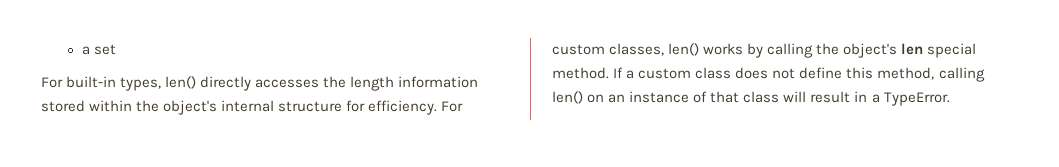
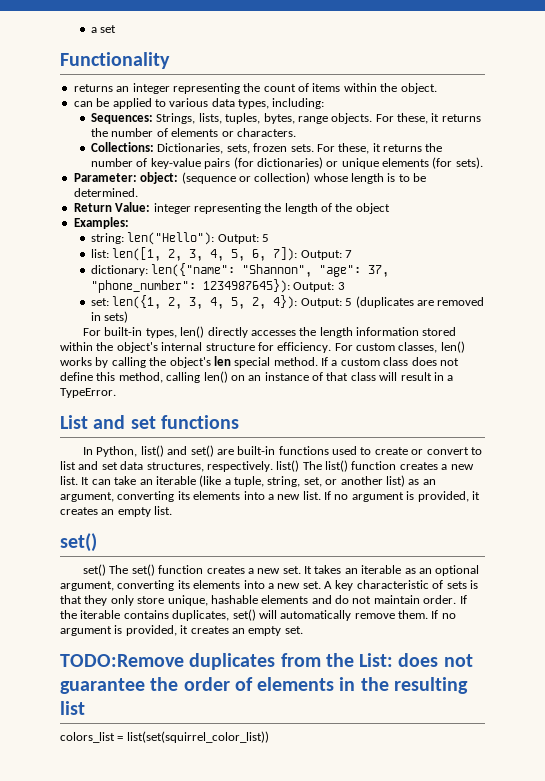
(116, 49) none -> [60,52,170,69] [73,83,437,94] [73,98,325,109] [91,113,481,124] [91,128,296,137] [91,142,443,154] [91,157,483,169] [73,172,427,184] [73,188,138,197] [73,202,390,214] [73,217,129,229] [91,232,270,245] [91,247,353,261] [91,263,390,277] [91,279,345,293] [91,295,485,309] [91,311,129,323] // Functionality // returns an integer representing the count of items within the object. // can be applied to various data types, including: // Sequences: Strings, lists, tuples, bytes, range objects. For these, it returns the number of elements or characters. // Collections: Dictionaries, sets, frozen sets. For these, it returns the number of key-value pairs (for dictionaries) or unique elements (for sets). // Parameter: object: (sequence or collection) whose length is to be determined. // Return Value: integer representing the length of the object // Examples: // string: len("Hello"): Output: 5 // list: len([1, 2, 3, 4, 5, 6, 7]): Output: 7 // dictionary: len({"name": "Shannon", "age": 37, "phone_number": 1234987645}): Output: 3 // set: len({1, 2, 3, 4, 5, 2, 4}): Output: 5 (duplicates are removed in sets)
(950, 99) none -> [60,415,239,429] [83,445,482,457] [60,460,474,472] [60,475,436,487] [60,491,480,502] [60,506,173,517] [60,533,97,552] [83,564,480,576] [60,580,478,591] [60,595,467,606] [60,609,456,621] [60,625,303,636] [60,653,473,670] [60,677,468,694] [60,701,85,715] [60,731,269,743] // List and set functions // In Python, list() and set() are built-in functions used to create or convert to list and set data structures, respectively. list() The list() function creates a new list. It can take an iterable (like a tuple, string, set, or another list) as an argument, converting its elements into a new list. If no argument is provided, it creates an empty list. // set() // set() The set() function creates a new set. It takes an iterable as an optional argument, converting its elements into a new set. A key characteristic of sets is that they only store unique, hashable elements and do not maintain order. If the iterable contains duplicates, set() will automatically remove them. If no argument is provided, it creates an empty set. // TODO:Remove duplicates from the List: does not guarantee the order of elements in the resulting list // colors_list = list(set(squirrel_color_list))

